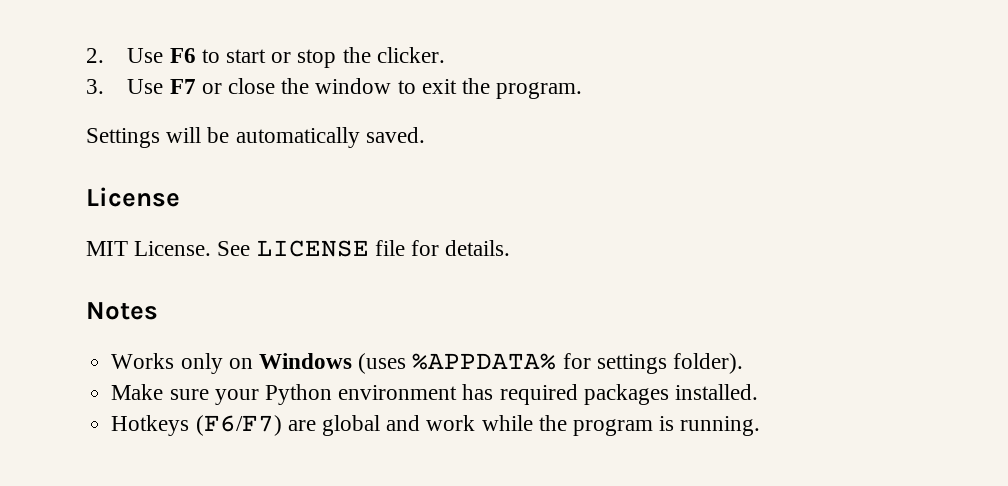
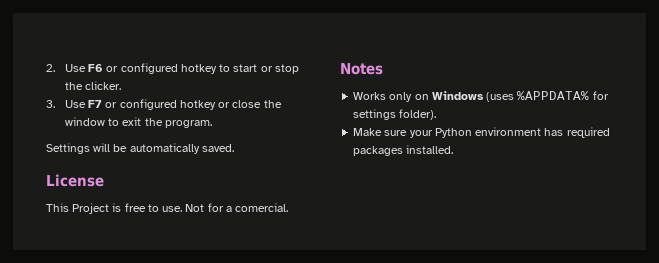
(196, 55) none -> [106,63,217,74] or configured hotkey
(222, 88) none -> [119,99,231,110] configured hotkey or
[86,240,511,257] MIT License. See LICENSE file for details. -> [46,203,289,214] This Project is free to use. Not for a comercial.
[111,415,761,436] // Hotkeys (F6/F7) are global and work while the program is running. -> (454, 149) none

